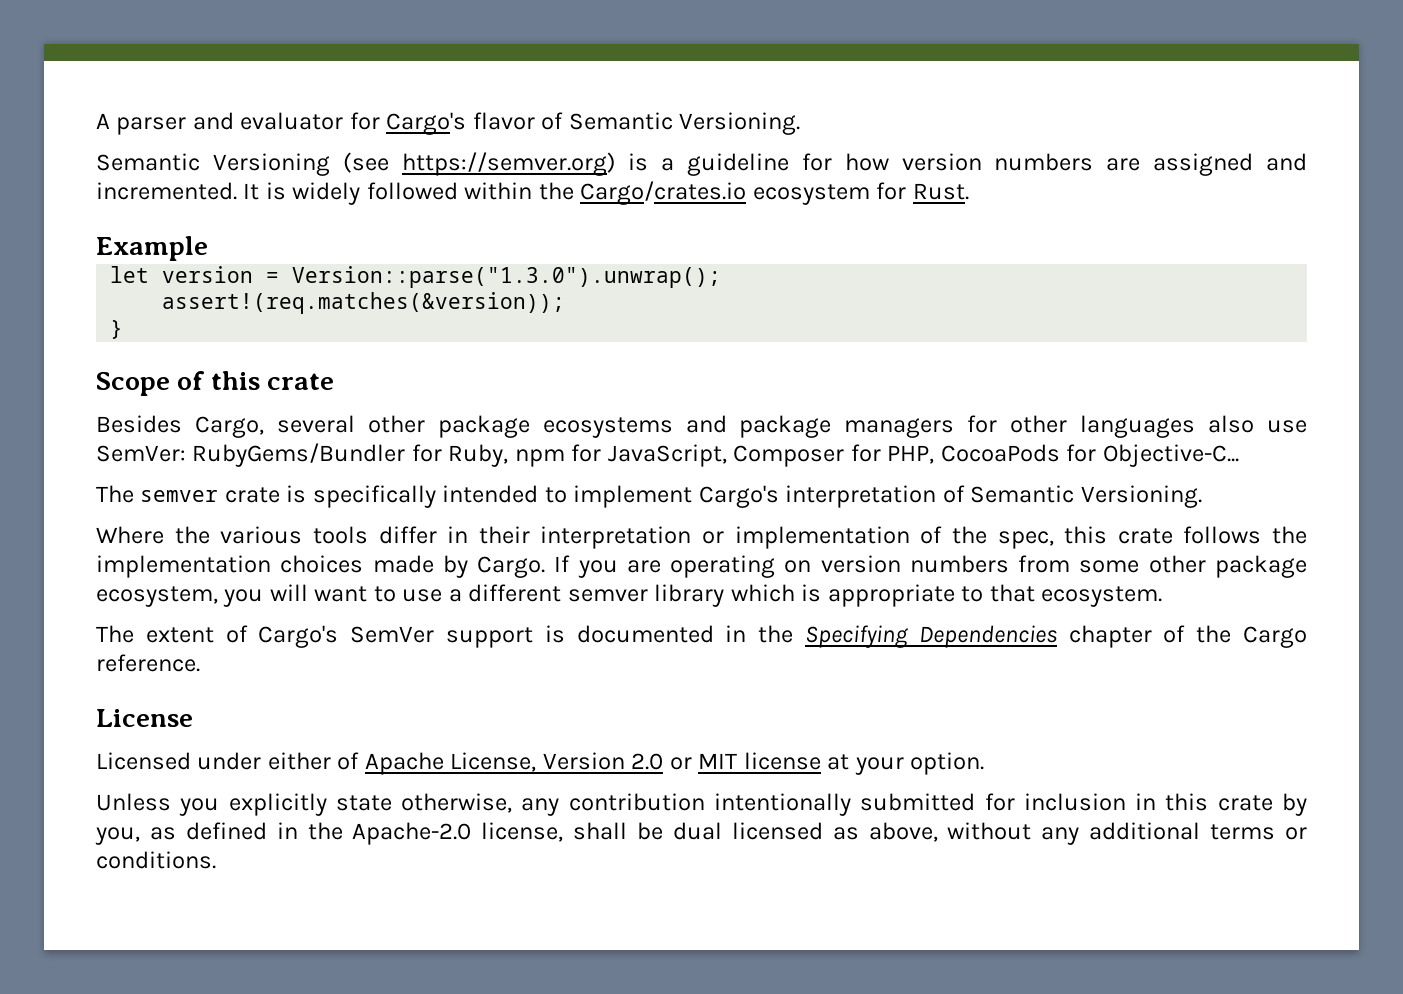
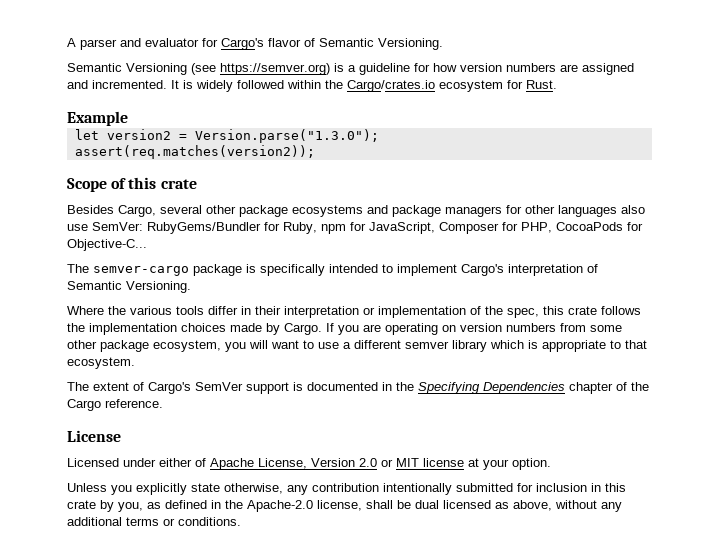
[162,266,722,288] [162,292,566,314] [110,320,124,339] version = Version::parse("1.3.0").unwrap(); // assert!(req.matches(&version)); // } -> [106,129,379,143] [74,145,315,159] version2 = Version.parse("1.3.0"); // assert(req.matches(version2));
[140,487,280,503] semver crate -> [93,264,242,276] semver-cargo package

